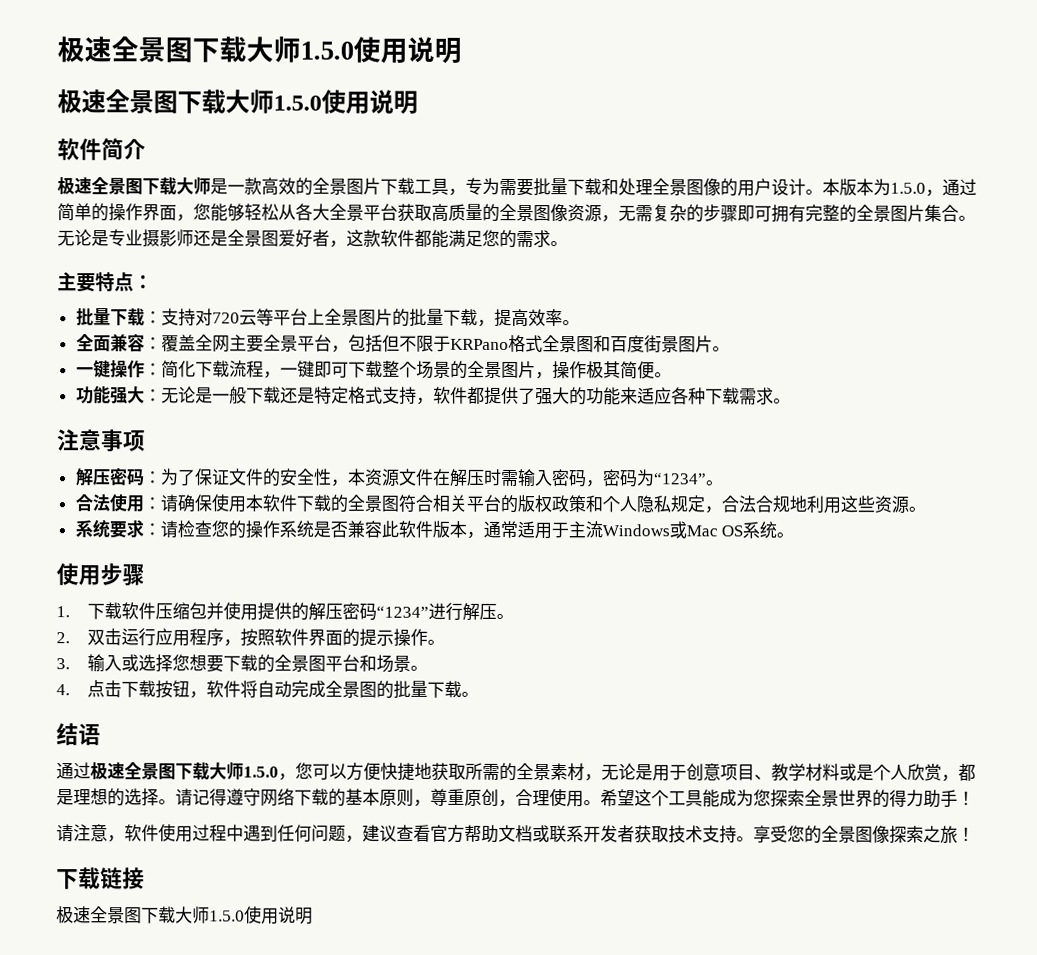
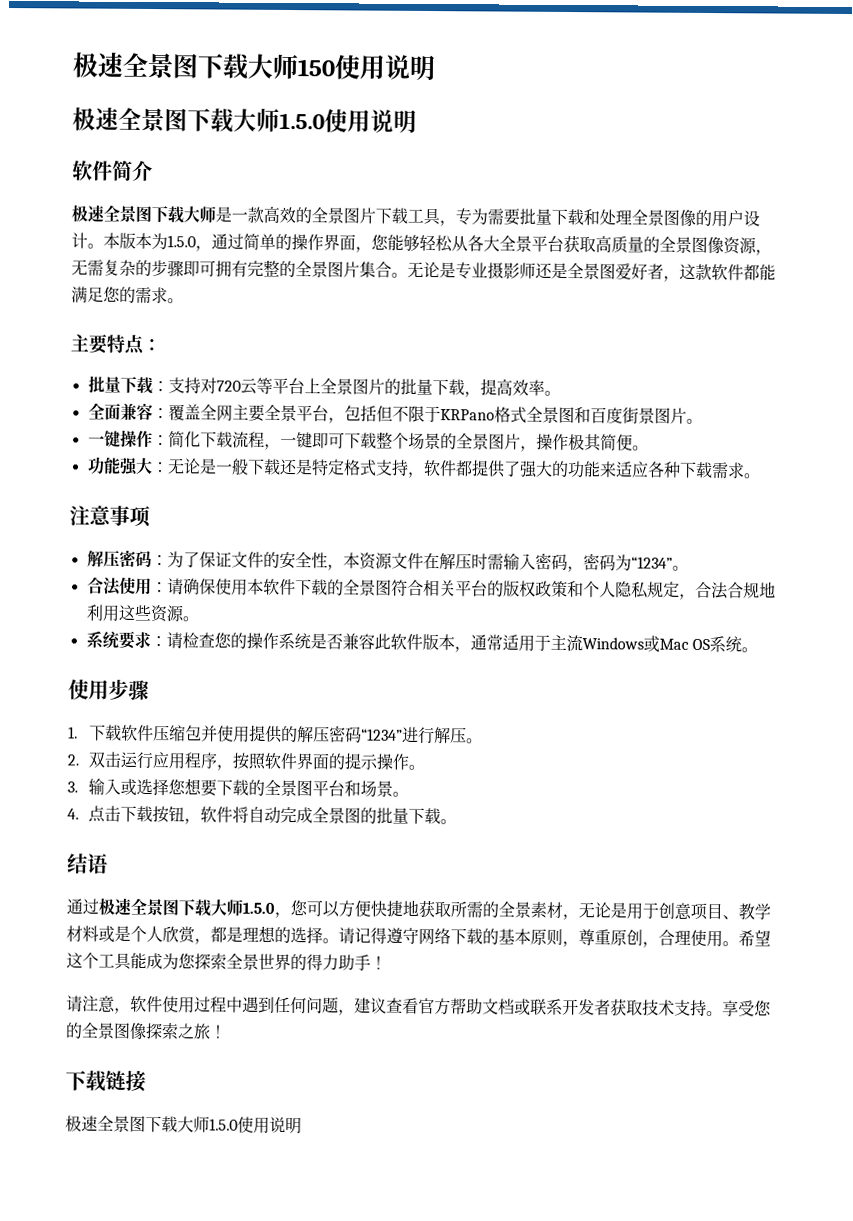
[57,36,354,63] 极速全景图下载大师1.5.0 -> [72,51,335,80] 极速全景图下载大师150

